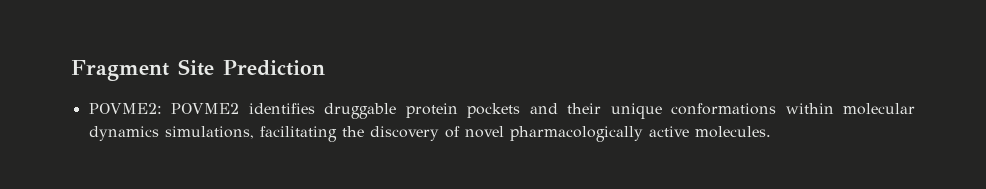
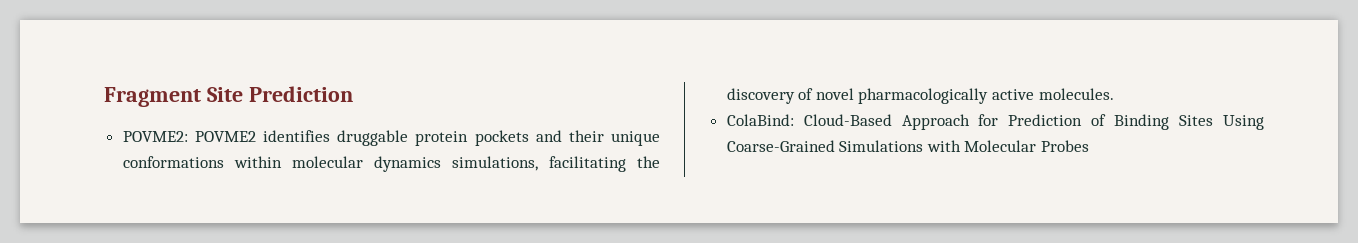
(771, 132) none -> [726,114,1264,130] [726,140,1090,152] // ColaBind: Cloud-Based Approach for Prediction of Binding Sites Using Coarse-Grained Simulations with Molecular Probes

